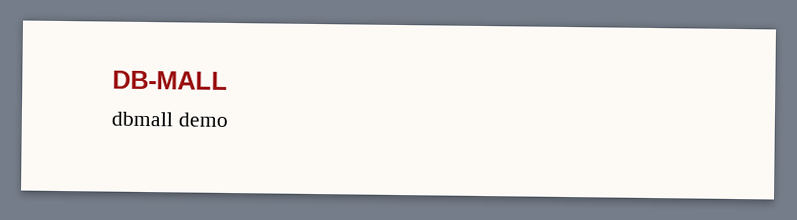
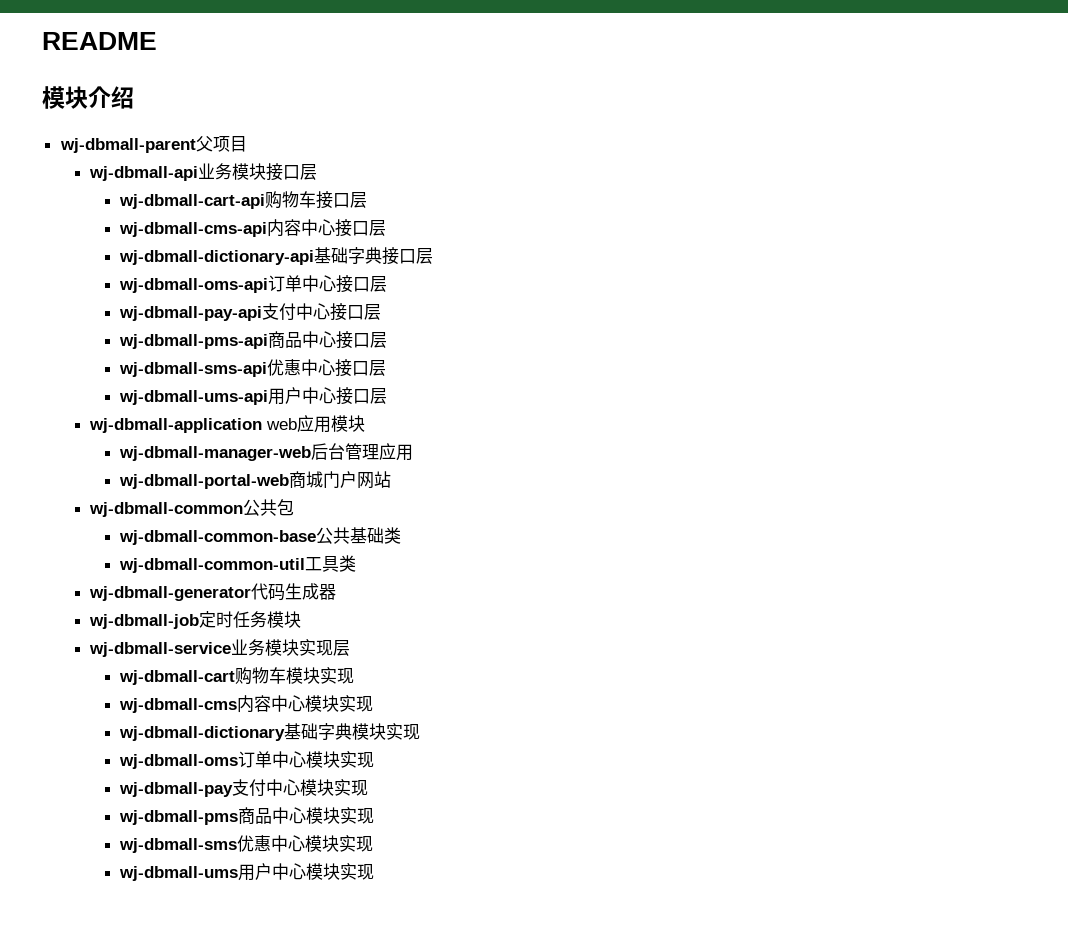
[112,70,228,90] [111,111,228,127] DB-MALL // dbmall demo -> [42,32,157,50] [42,86,134,109] [59,136,247,153] [89,163,318,181] [118,191,367,209] [118,219,386,237] [118,247,433,265] [118,275,387,293] [118,303,381,321] [118,331,387,349] [118,359,386,377] [118,387,387,405] [89,415,366,433] [118,443,413,461] [118,471,391,489] [89,499,295,517] [118,527,401,545] [118,555,356,573] [89,583,337,601] [89,611,302,629] [89,639,351,657] [118,667,354,685] [118,695,373,713] [118,723,420,741] [118,751,374,769] [118,779,368,797] [118,807,374,825] [118,835,373,853] [118,863,374,881] README // 模块介绍 // wj-dbmall-parent父项目 // wj-dbmall-api业务模块接口层 // wj-dbmall-cart-api购物车接口层 // wj-dbmall-cms-api内容中心接口层 // wj-dbmall-dictionary-api基础字典接口层 // wj-dbmall-oms-api订单中心接口层 // wj-dbmall-pay-api支付中心接口层 // wj-dbmall-pms-api商品中心接口层 // wj-dbmall-sms-api优惠中心接口层 // wj-dbmall-ums-api用户中心接口层 // wj-dbmall-application web应用模块 // wj-dbmall-manager-web后台管理应用 // wj-dbmall-portal-web商城门户网站 // wj-dbmall-common公共包 // wj-dbmall-common-base公共基础类 // wj-dbmall-common-util工具类 // wj-dbmall-generator代码生成器 // wj-dbmall-job定时任务模块 // wj-dbmall-service业务模块实现层 // wj-dbmall-cart购物车模块实现 // wj-dbmall-cms内容中心模块实现 // wj-dbmall-dictionary基础字典模块实现 // wj-dbmall-oms订单中心模块实现 // wj-dbmall-pay支付中心模块实现 // wj-dbmall-pms商品中心模块实现 // wj-dbmall-sms优惠中心模块实现 // wj-dbmall-ums用户中心模块实现

